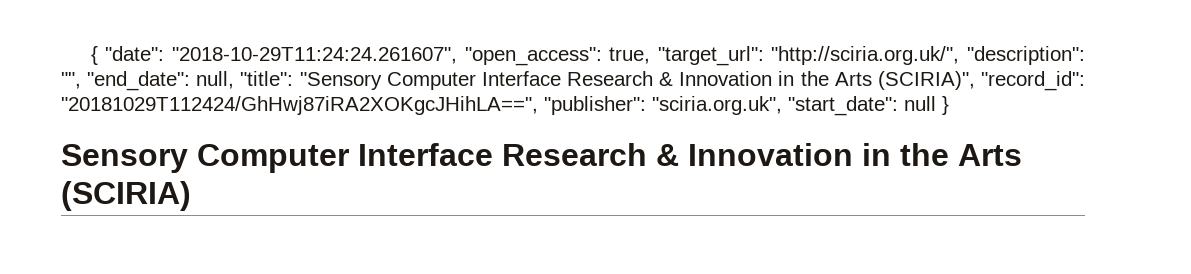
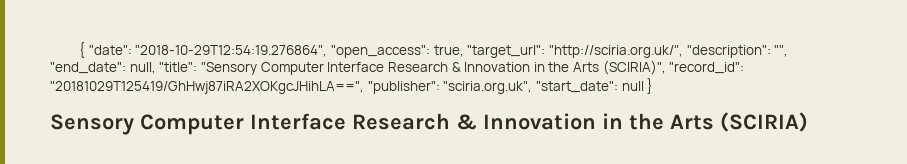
[171,47,457,64] "2018-10-29T11:24:24.261607", -> [135,45,328,57] "2018-10-29T12:54:19.276864",
[61,96,538,115] "20181029T112424/GhHwj87iRA2XOKgcJHihLA==", -> [50,81,364,94] "20181029T125419/GhHwj87iRA2XOKgcJHihLA==",

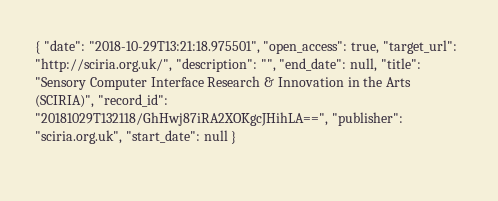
[135,45,328,57] "2018-10-29T12:54:19.276864", -> [88,41,260,54] "2018-10-29T13:21:18.975501",
[50,81,364,94] "20181029T125419/GhHwj87iRA2XOKgcJHihLA==", -> [35,112,328,126] "20181029T132118/GhHwj87iRA2XOKgcJHihLA==",
[50,112,808,135] // Sensory Computer Interface Research & Innovation in the Arts (SCIRIA) -> (237, 137) none

